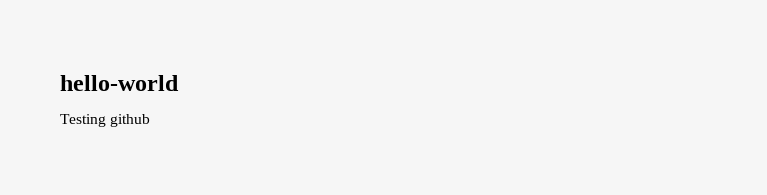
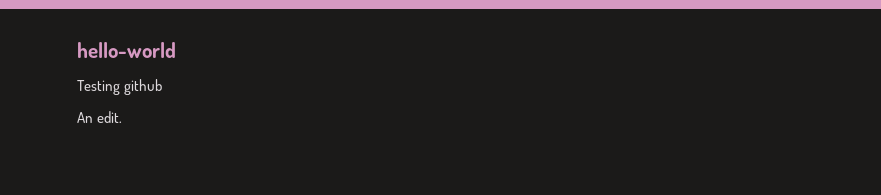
(151, 120) none -> [77,111,123,123] // An edit.

